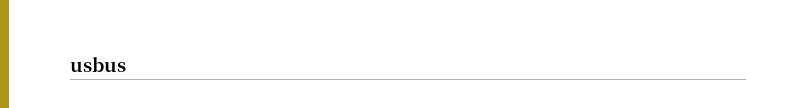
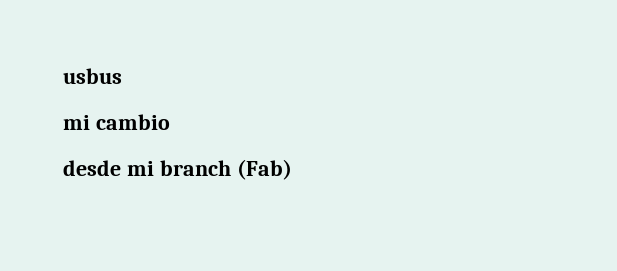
(126, 64) none -> [63,114,170,130] [63,159,292,180] // mi cambio // desde mi branch (Fab)

